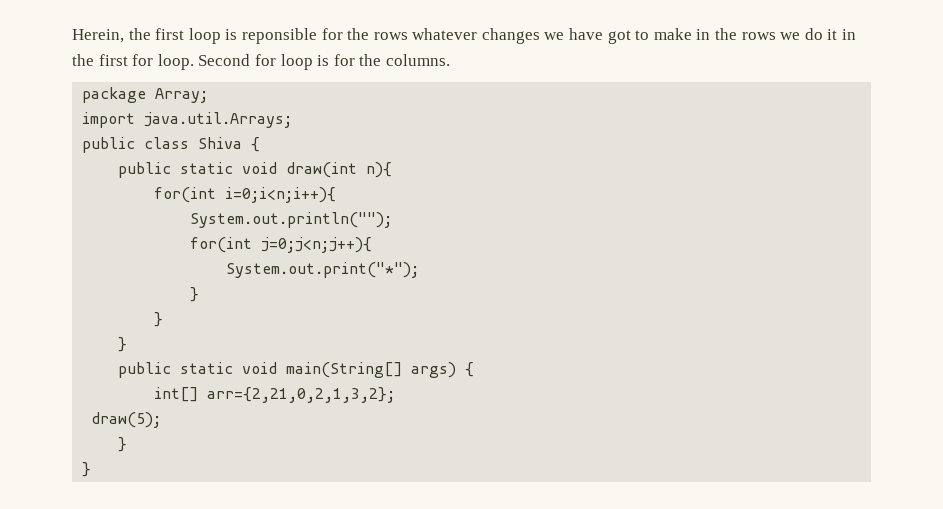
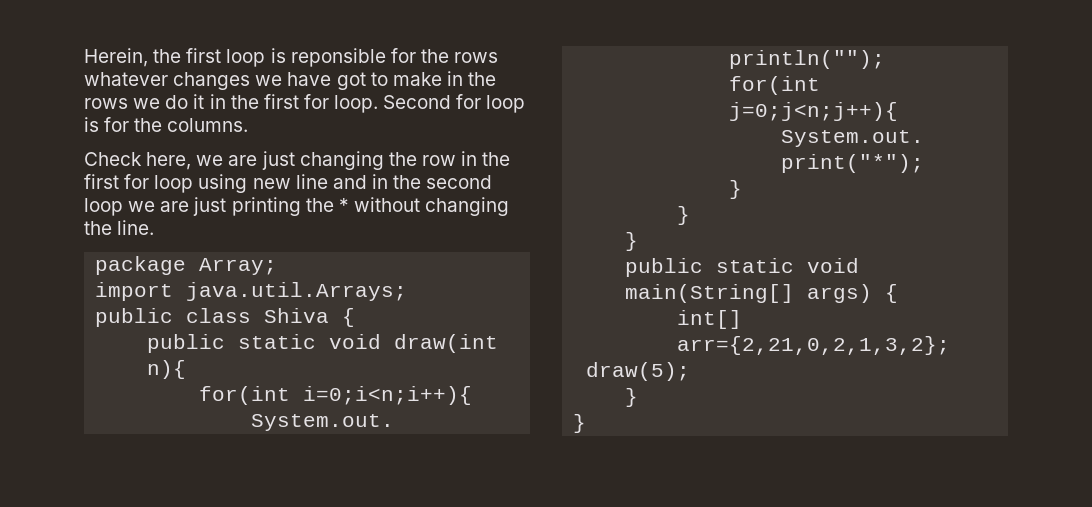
(450, 60) none -> [84,151,511,170] [84,174,493,193] [84,197,510,216] [84,220,155,235] // Check here, we are just changing the row in the first for loop using new line and in the second loop we are just printing the * without changing the line.

